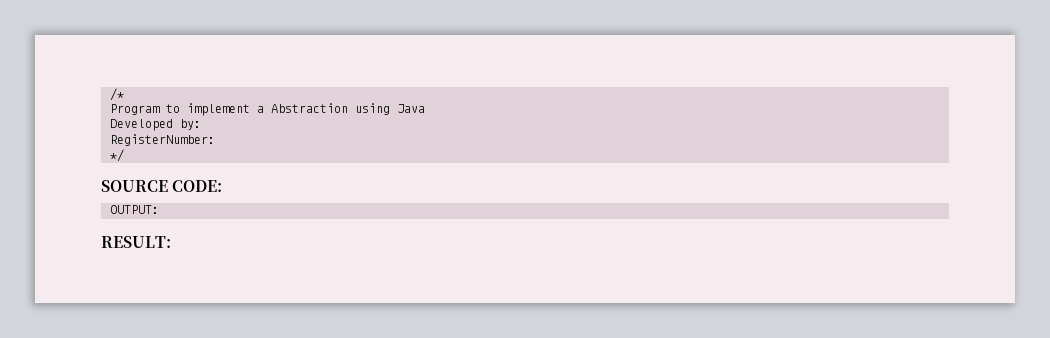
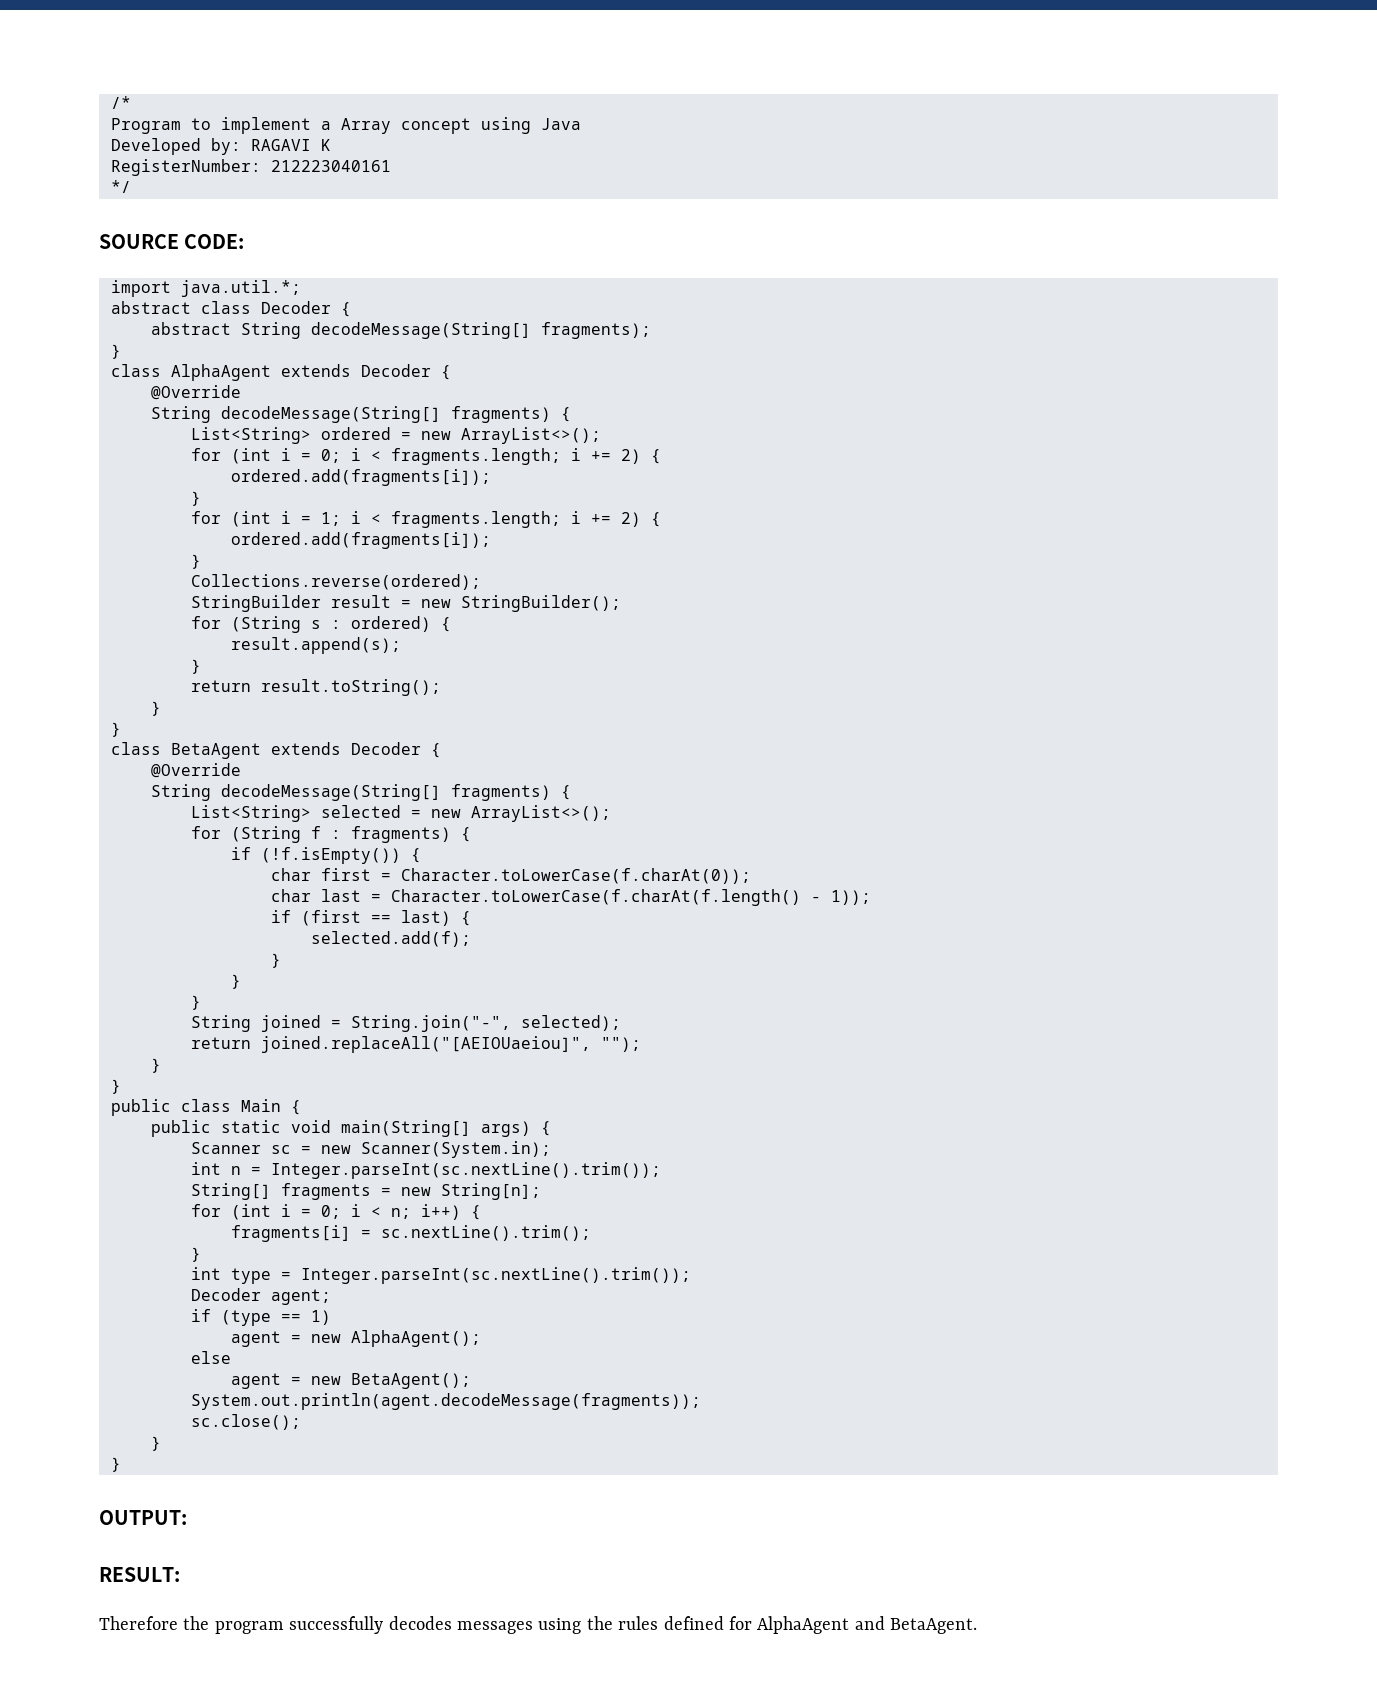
[270,103,348,113] Abstraction -> [341,118,471,134] Array concept
(201, 124) none -> [251,139,331,151] RAGAVI K
(215, 140) none -> [271,160,391,172] 212223040161
[109,205,159,214] [101,236,171,248] OUTPUT: // RESULT: -> [111,280,301,297] [111,301,351,317] [151,322,651,339] [111,344,121,359] [111,364,451,381] [151,385,241,400] [151,406,571,423] [191,427,601,444] [191,448,661,465] [231,469,491,486] [191,491,201,506] [191,511,661,528] [231,532,491,549] [191,554,201,569] [191,574,481,590] [191,595,621,612] [191,616,451,633] [231,637,401,654] [191,659,201,674] [191,679,441,696] [151,701,161,716] [111,722,121,737] [111,742,441,759] [151,763,241,778] [151,784,571,801] [191,805,611,822] [191,826,471,843] [231,847,421,864] [271,868,751,884] [271,889,871,906] [271,910,471,926] [311,931,471,947] [271,953,281,968] [231,974,241,989] [191,995,201,1010] [191,1015,621,1032] [191,1036,641,1053] [151,1058,161,1073] [111,1079,121,1094] [111,1099,301,1116] [151,1120,551,1137] [191,1141,551,1158] [191,1162,661,1179] [191,1183,541,1200] [191,1204,481,1220] [231,1225,591,1242] [191,1247,201,1262] [191,1267,691,1284] [191,1288,331,1305] [191,1309,331,1326] [231,1330,481,1347] [191,1351,231,1364] [231,1373,471,1389] [191,1393,701,1410] [191,1414,301,1430] [151,1436,161,1451] [111,1457,121,1472] [99,1510,187,1525] [99,1567,180,1582] [99,1616,978,1634] import java.util.*; // abstract class Decoder { // abstract String decodeMessage(String[] fragments); // } // class AlphaAgent extends Decoder { // @Override // String decodeMessage(String[] fragments) { // List<String> ordered = new ArrayList<>(); // for (int i = 0; i < fragments.length; i += 2) { // ordered.add(fragments[i]); // } // for (int i = 1; i < fragments.length; i += 2) { // ordered.add(fragments[i]); // } // Collections.reverse(ordered); // StringBuilder result = new StringBuilder(); // for (String s : ordered) { // result.append(s); // } // return result.toString(); // } // } // class BetaAgent extends Decoder { // @Override // String decodeMessage(String[] fragments) { // List<String> selected = new ArrayList<>(); // for (String f : fragments) { // if (!f.isEmpty()) { // char first = Character.toLowerCase(f.charAt(0)); // char last = Character.toLowerCase(f.charAt(f.length() - 1)); // if (first == last) { // selected.add(f); // } // } // } // String joined = String.join("-", selected); // return joined.replaceAll("[AEIOUaeiou]", ""); // } // } // public class Main { // public static void main(String[] args) { // Scanner sc = new Scanner(System.in); // int n = Integer.parseInt(sc.nextLine().trim()); // String[] fragments = new String[n]; // for (int i = 0; i < n; i++) { // fragments[i] = sc.nextLine().trim(); // } // int type = Integer.parseInt(sc.nextLine().trim()); // Decoder agent; // if (type == 1) // agent = new AlphaAgent(); // else // agent = new BetaAgent(); // System.out.println(agent.decodeMessage(fragments)); // sc.close(); // } // } // OUTPUT: // RESULT: // Therefore the program successfully decodes messages using the rules defined for AlphaAgent and BetaAgent.

